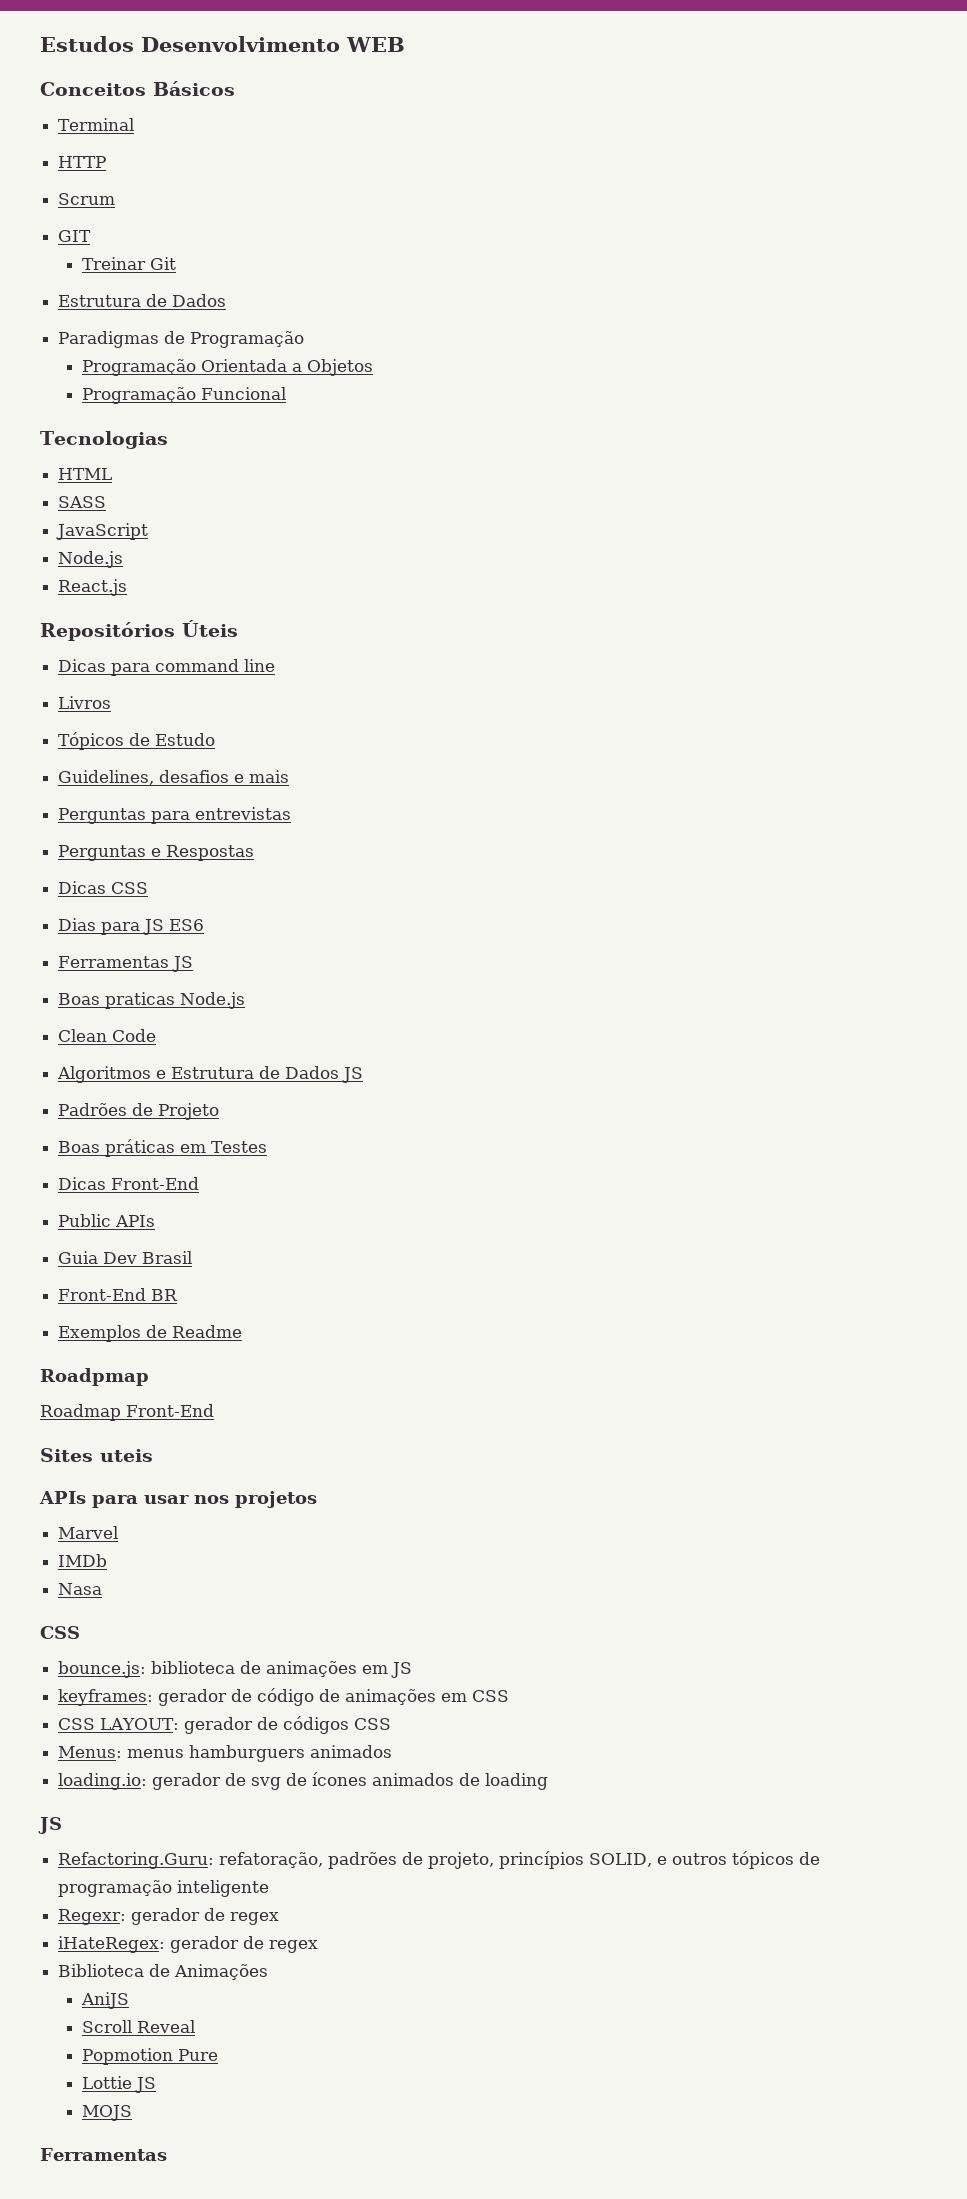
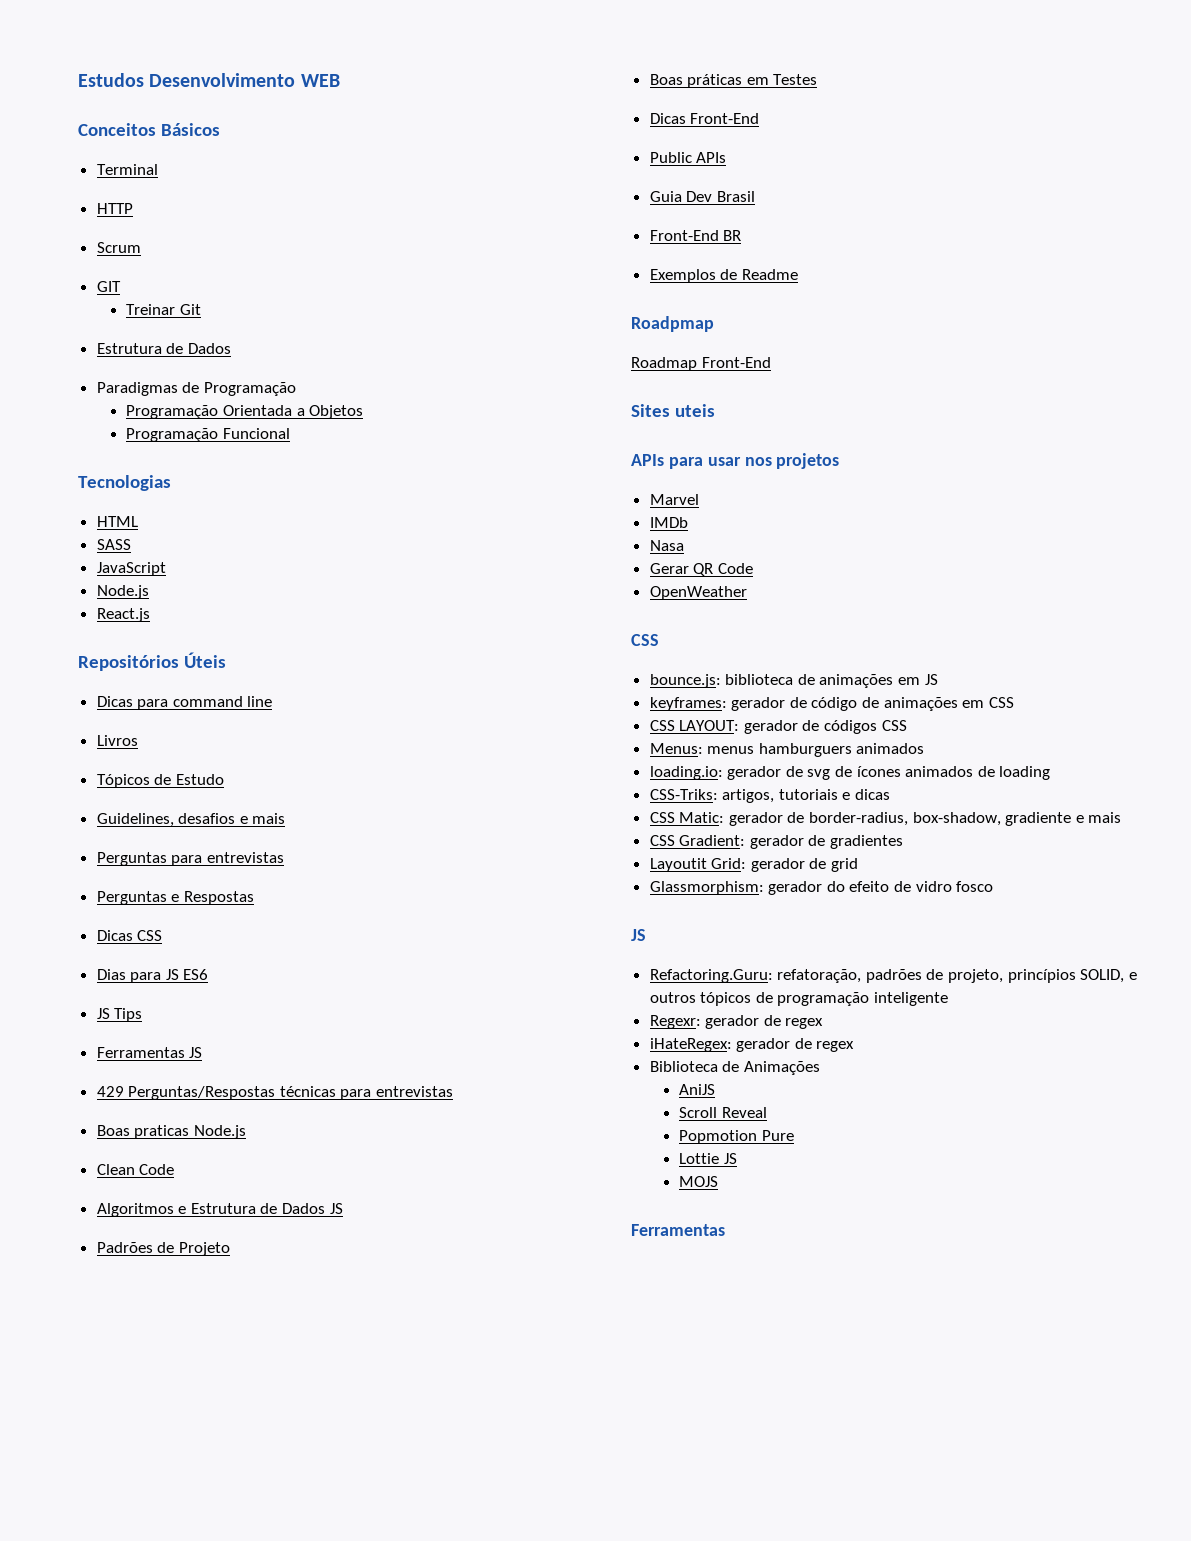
(205, 925) none -> [96,1008,143,1022] // JS Tips
(194, 964) none -> [96,1086,454,1100] // 429 Perguntas/Respostas técnicas para entrevistas
(103, 1589) none -> [649,563,753,576] [649,586,747,600] // Gerar QR Code // OpenWeather
(549, 1781) none -> [649,789,891,803] [649,812,1122,826] [649,835,904,849] [649,858,859,872] [649,881,994,895] // CSS-Triks: artigos, tutoriais e dicas // CSS Matic: gerador de border-radius, box-shadow, gradiente e mais // CSS Gradient: gerador de gradientes // Layoutit Grid: gerador de grid // Glassmorphism: gerador do efeito de vidro fosco

